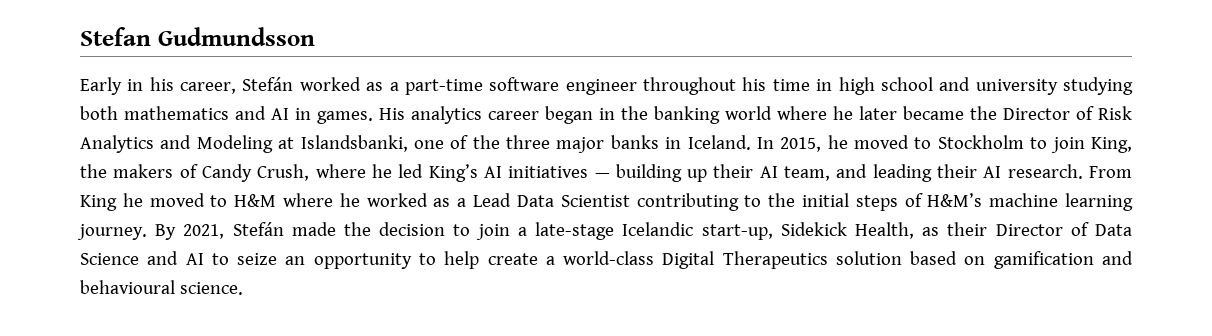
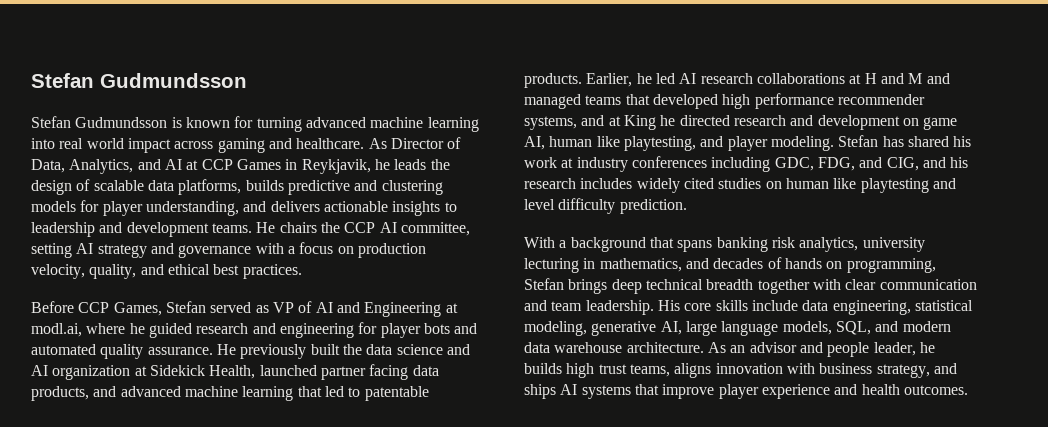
[80,77,1133,95] [80,106,1132,124] [80,135,1133,153] [80,164,1133,182] [80,193,1134,211] [77,222,1132,240] [80,251,1134,269] [80,280,243,295] Early in his career, Stefán worked as a part-time software engineer throughout his time in high school and university studying both mathematics and AI in games. His analytics career began in the banking world where he later became the Director of Risk Analytics and Modeling at Islandsbanki, one of the three major banks in Iceland. In 2015, he moved to Stockholm to join King, the makers of Candy Crush, where he led King’s AI initiatives — building up their AI team, and leading their AI research. From King he moved to H&M where he worked as a Lead Data Scientist contributing to the initial steps of H&M’s machine learning journey. By 2021, Stefán made the decision to join a late-stage Icelandic start-up, Sidekick Health, as their Director of Data Science and AI to seize an opportunity to help create a world-class Digital Therapeutics solution based on gamification and behavioural science. -> [31,116,479,132] [31,137,462,153] [31,159,450,174] [31,179,443,195] [31,200,457,216] [31,222,470,237] [31,242,426,258] [31,264,302,279] [31,301,458,317] [31,322,478,338] [31,344,470,359] [31,364,439,380] [31,386,429,401] [524,73,950,88] [524,93,925,109] [524,115,958,130] [524,135,972,151] [524,156,969,172] [524,178,956,193] [524,198,687,214] [524,237,925,252] [524,257,936,273] [524,278,977,294] [524,300,973,315] [524,321,951,336] [524,342,935,357] [524,363,957,378] [524,384,968,399] Stefan Gudmundsson is known for turning advanced machine learning into real world impact across gaming and healthcare. As Director of Data, Analytics, and AI at CCP Games in Reykjavik, he leads the design of scalable data platforms, builds predictive and clustering models for player understanding, and delivers actionable insights to leadership and development teams. He chairs the CCP AI committee, setting AI strategy and governance with a focus on production velocity, quality, and ethical best practices. // Before CCP Games, Stefan served as VP of AI and Engineering at modl.ai, where he guided research and engineering for player bots and automated quality assurance. He previously built the data science and AI organization at Sidekick Health, launched partner facing data products, and advanced machine learning that led to patentable products. Earlier, he led AI research collaborations at H and M and managed teams that developed high performance recommender systems, and at King he directed research and development on game AI, human like playtesting, and player modeling. Stefan has shared his work at industry conferences including GDC, FDG, and CIG, and his research includes widely cited studies on human like playtesting and level difficulty prediction. // With a background that spans banking risk analytics, university lecturing in mathematics, and decades of hands on programming, Stefan brings deep technical breadth together with clear communication and team leadership. His core skills include data engineering, statistical modeling, generative AI, large language models, SQL, and modern data warehouse architecture. As an advisor and people leader, he builds high trust teams, aligns innovation with business strategy, and ships AI systems that improve player experience and health outcomes.

